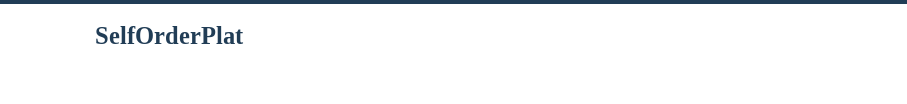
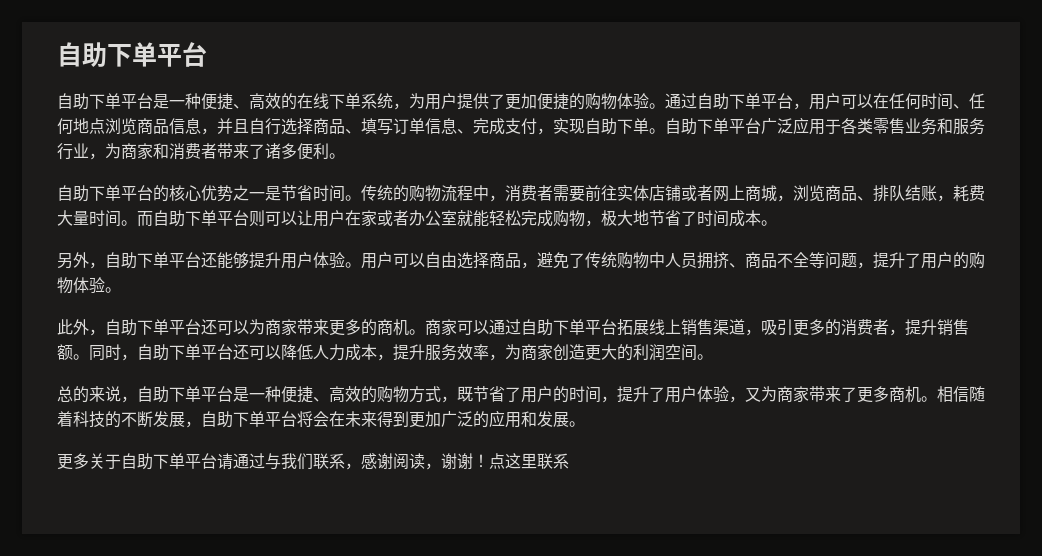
[95,26,244,44] SelfOrderPlat -> [57,42,207,67] [57,93,985,110] [57,117,985,135] [57,143,345,160] [57,185,985,202] [57,210,777,227] [57,252,985,269] [57,277,121,294] [57,319,969,336] [57,344,713,361] [57,386,985,403] [57,410,585,428] [57,453,569,470] 自助下单平台 // 自助下单平台是一种便捷、高效的在线下单系统，为用户提供了更加便捷的购物体验。通过自助下单平台，用户可以在任何时间、任何地点浏览商品信息，并且自行选择商品、填写订单信息、完成支付，实现自助下单。自助下单平台广泛应用于各类零售业务和服务行业，为商家和消费者带来了诸多便利。 // 自助下单平台的核心优势之一是节省时间。传统的购物流程中，消费者需要前往实体店铺或者网上商城，浏览商品、排队结账，耗费大量时间。而自助下单平台则可以让用户在家或者办公室就能轻松完成购物，极大地节省了时间成本。 // 另外，自助下单平台还能够提升用户体验。用户可以自由选择商品，避免了传统购物中人员拥挤、商品不全等问题，提升了用户的购物体验。 // 此外，自助下单平台还可以为商家带来更多的商机。商家可以通过自助下单平台拓展线上销售渠道，吸引更多的消费者，提升销售额。同时，自助下单平台还可以降低人力成本，提升服务效率，为商家创造更大的利润空间。 // 总的来说，自助下单平台是一种便捷、高效的购物方式，既节省了用户的时间，提升了用户体验，又为商家带来了更多商机。相信随着科技的不断发展，自助下单平台将会在未来得到更加广泛的应用和发展。 // 更多关于自助下单平台请通过与我们联系，感谢阅读，谢谢！点这里联系

